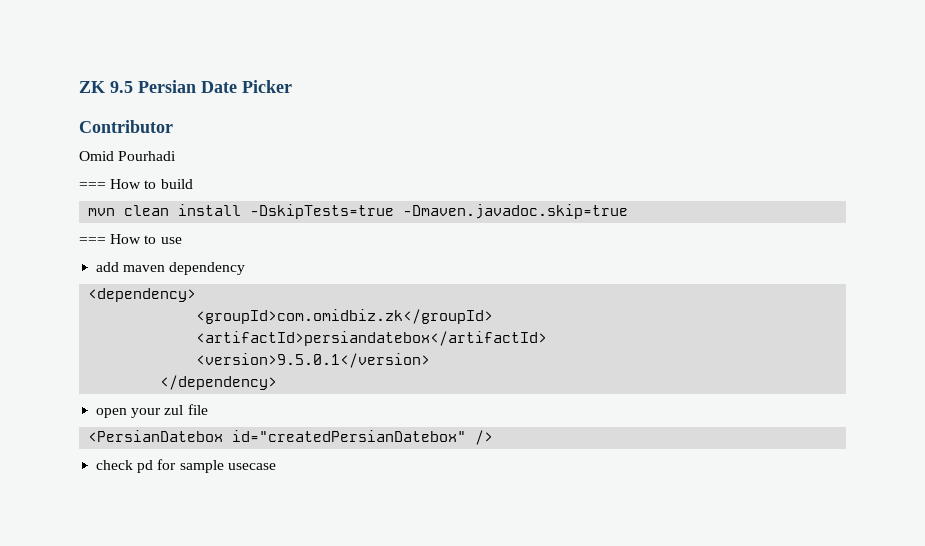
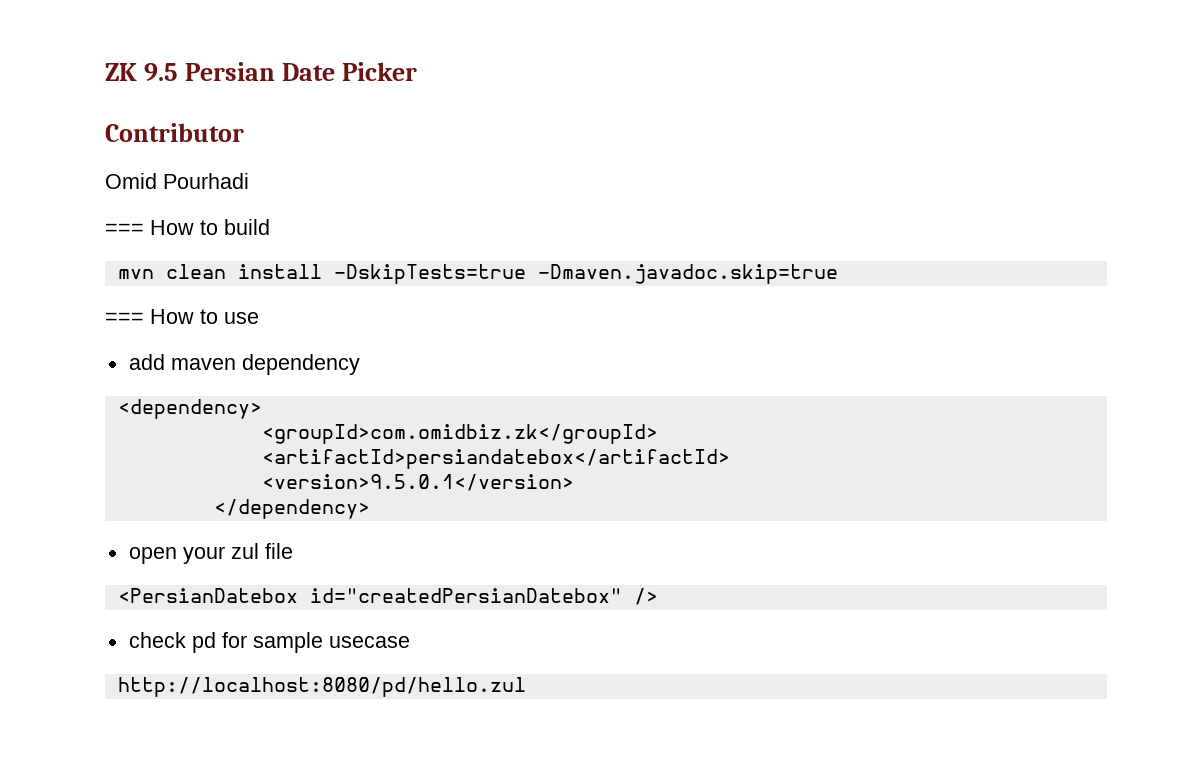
(276, 466) none -> [117,677,526,697] // http://localhost:8080/pd/hello.zul

